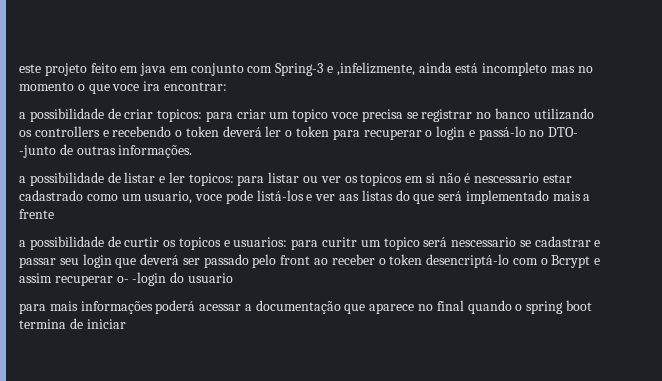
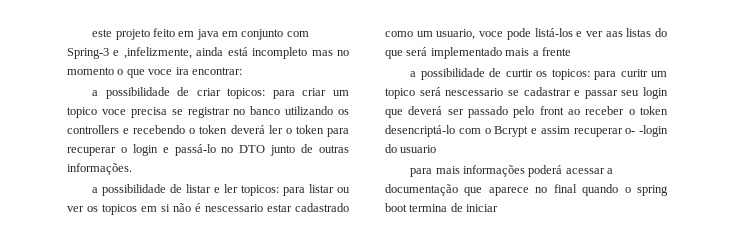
[548,127,579,137] [19,145,56,158] DTO- -junto -> [239,145,296,156] DTO junto
[178,237,288,250] topicos e usuarios: -> [551,69,590,80] topicos:

